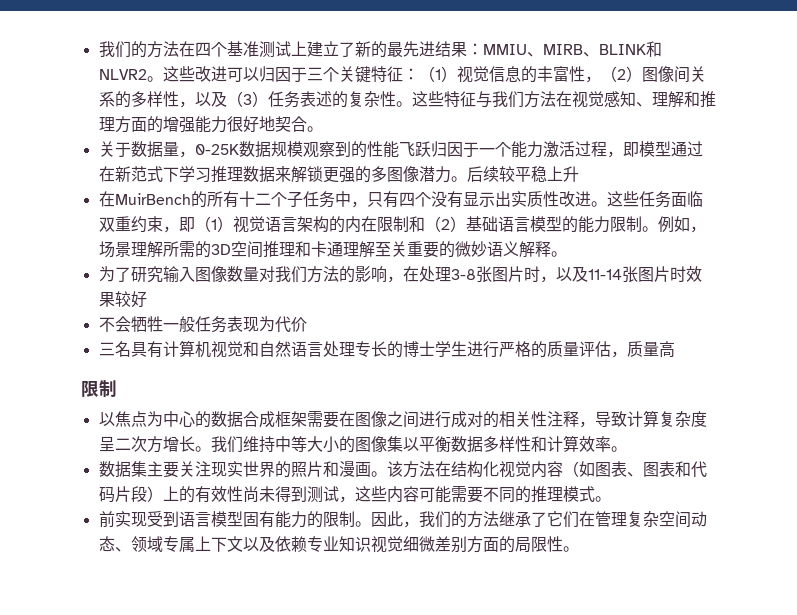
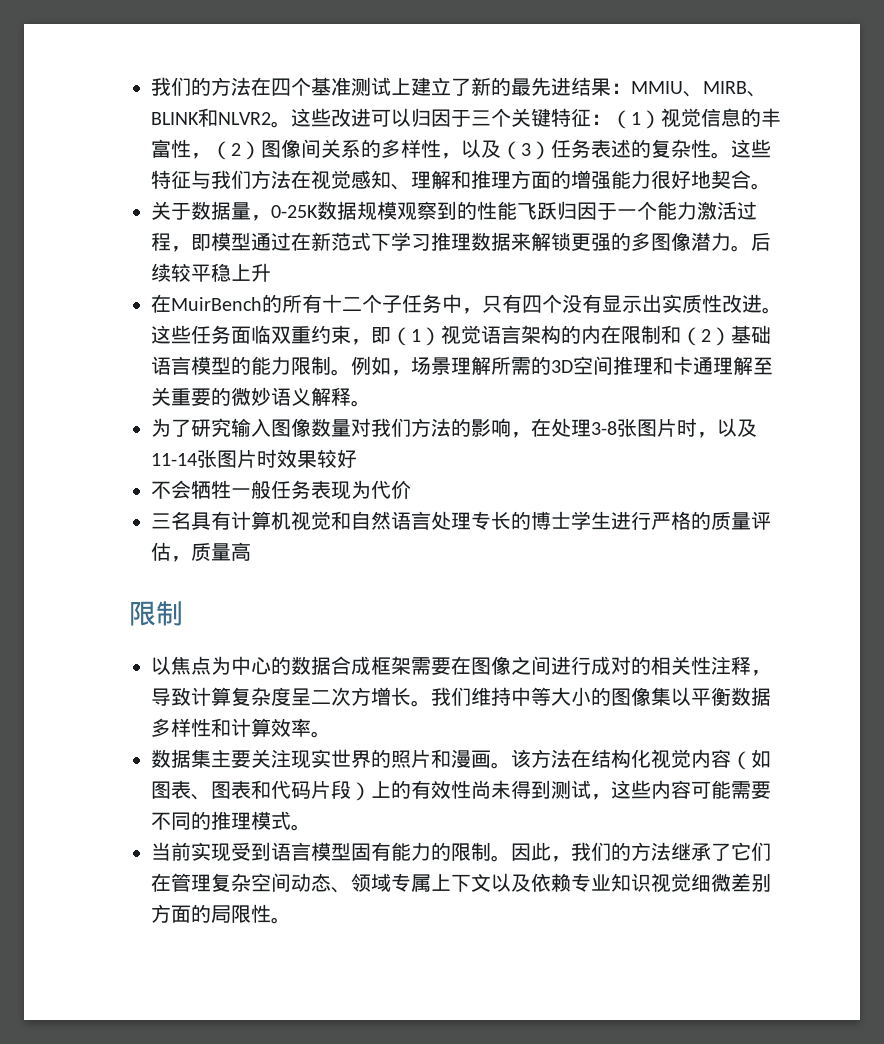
(611, 499) none -> [151,842,171,861] 当

